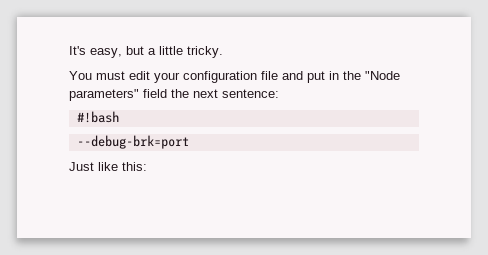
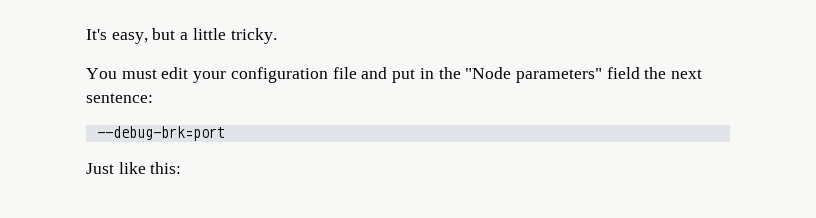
[76,111,119,123] // #!bash -> (153, 98) none

